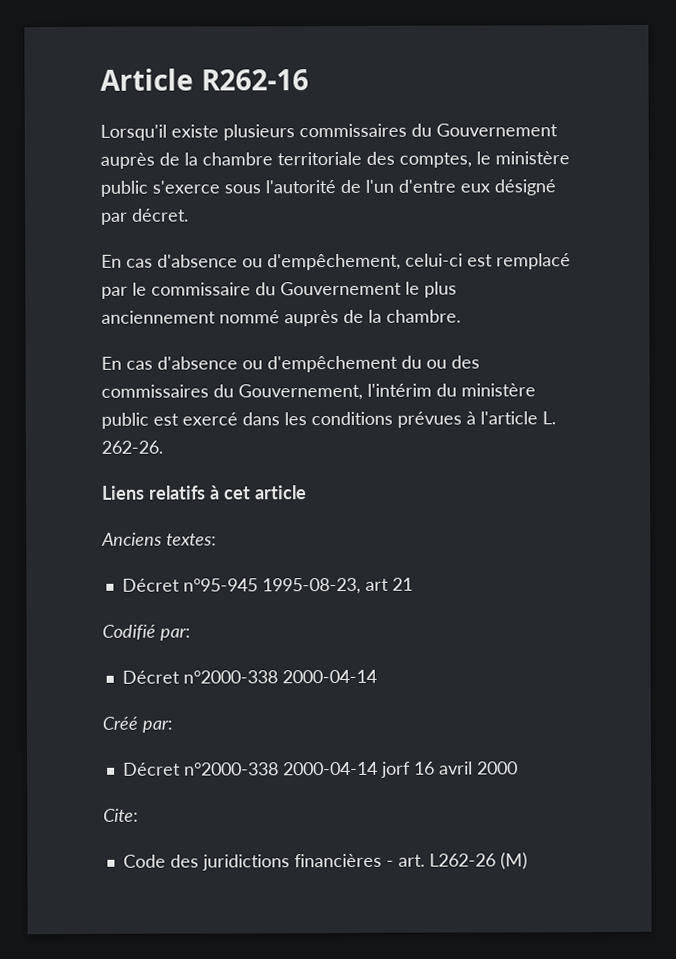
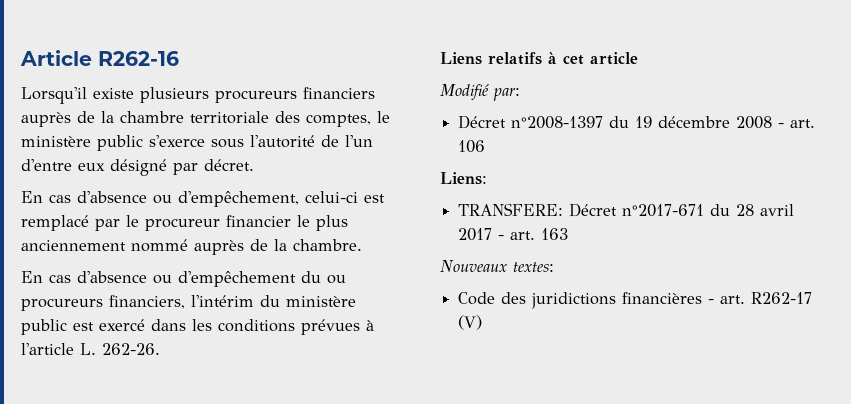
[299,123,558,138] commissaires du Gouvernement -> [215,87,375,103] procureurs financiers
[151,281,402,296] commissaire du Gouvernement -> [145,215,291,231] procureur financier
[451,355,480,369] [101,383,363,401] des commissaires du Gouvernement, -> [21,295,185,311] procureurs financiers,
[101,532,217,546] [121,577,413,595] [102,624,191,641] [121,669,377,684] [102,716,173,733] [122,761,518,778] [103,808,139,822] Anciens textes: // Décret n°95-945 1995-08-23, art 21 // Codifié par: // Décret n°2000-338 2000-04-14 // Créé par: // Décret n°2000-338 2000-04-14 jorf 16 avril 2000 // Cite: -> [440,84,520,101] [458,115,816,129] [458,140,486,153] [440,172,487,185] [458,203,795,217] [458,228,569,241] [440,260,554,272] Modifié par: // Décret n°2008-1397 du 19 décembre 2008 - art. 106 // Liens: // TRANSFERE: Décret n°2017-671 du 28 avril 2017 - art. 163 // Nouveaux textes:
[428,852,528,870] L262-26 (M) -> [751,292,813,304] [458,315,483,330] R262-17 (V)

